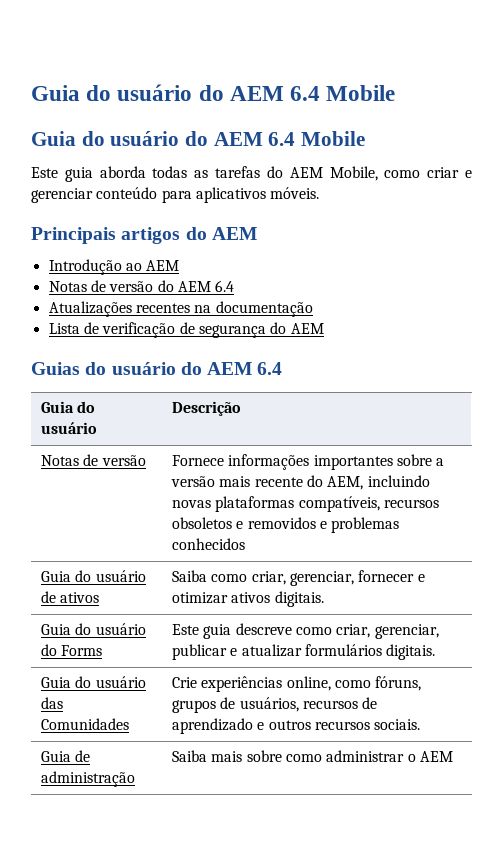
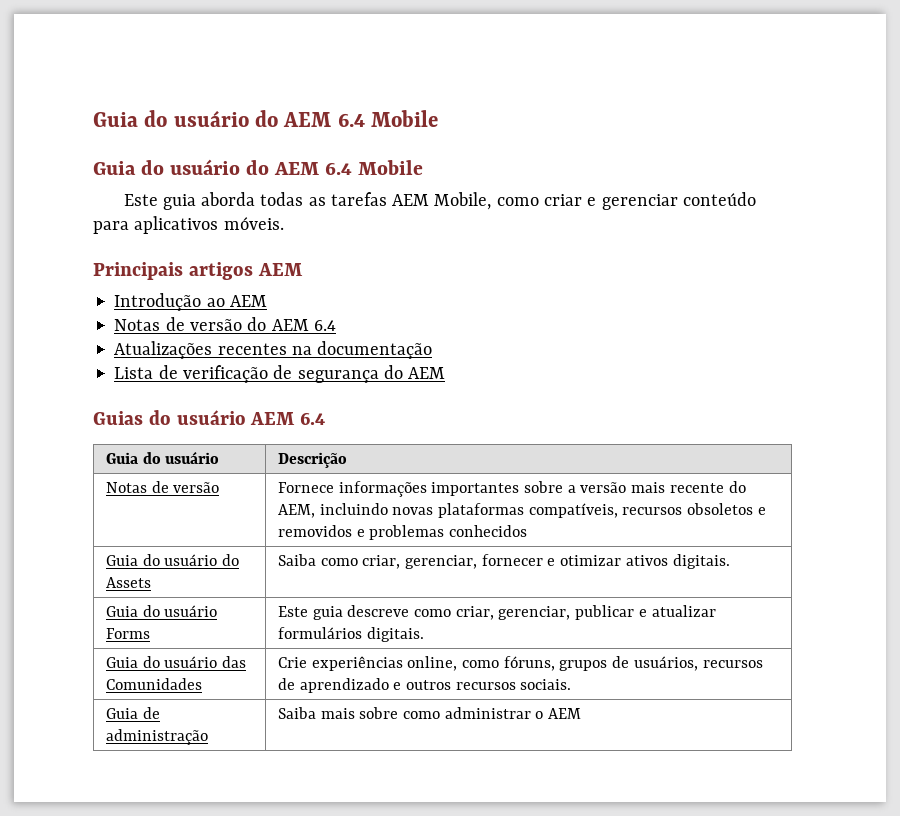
[266,166,283,178] do -> (387, 199) none
[185,227,207,240] do -> (253, 271) none
[180,362,202,375] do -> (246, 417) none
[41,591,100,603] de ativos -> [222,554,240,566] [105,577,151,588] do Assets
[41,644,58,656] do -> (218, 611) none

